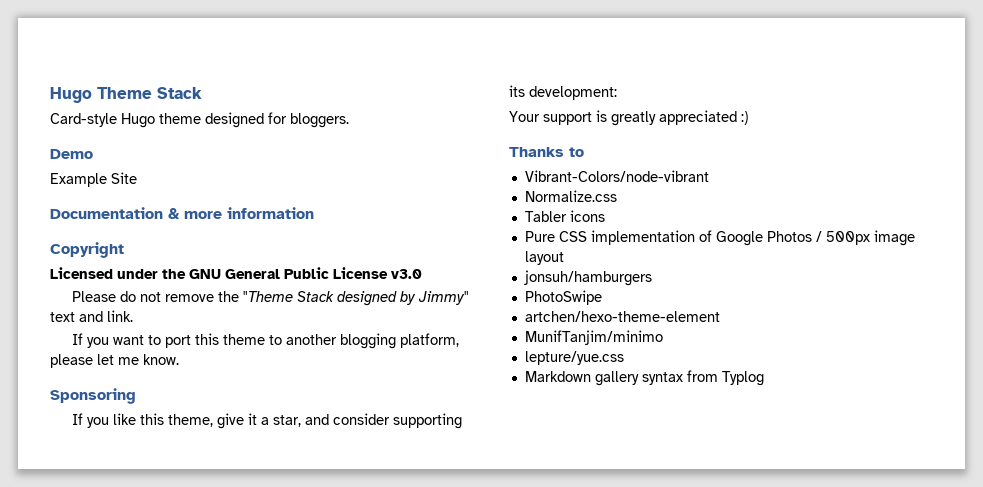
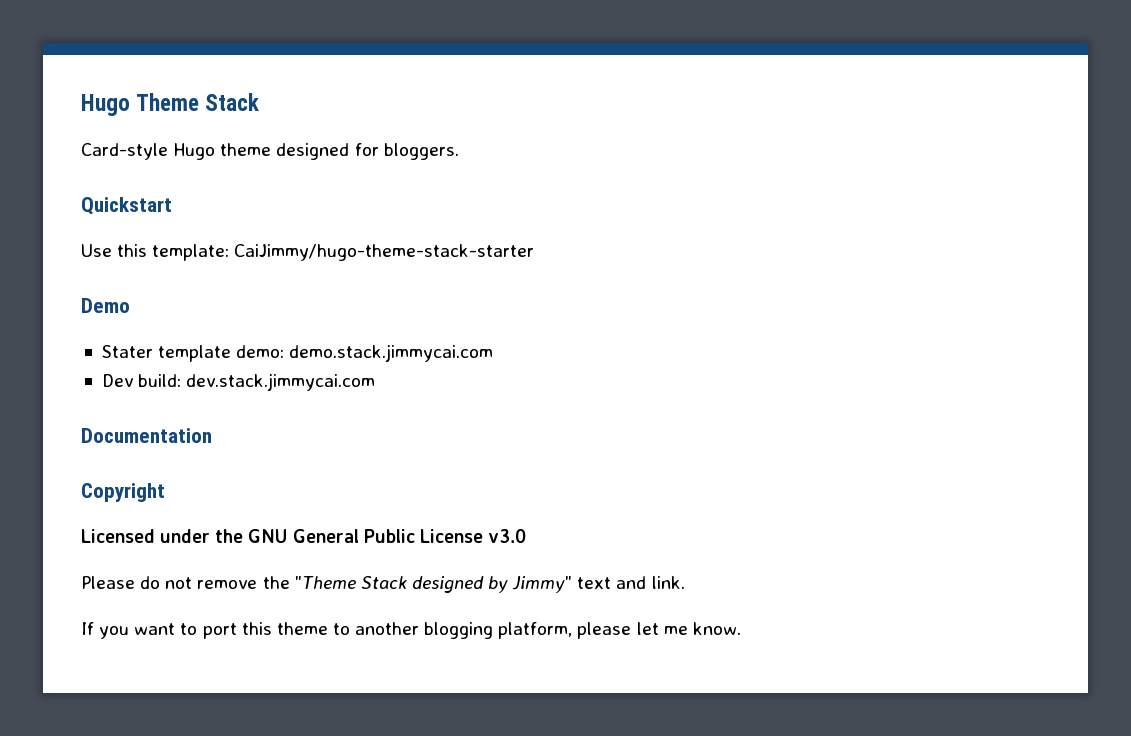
[50,149,93,159] [50,172,137,187] [50,207,314,219] Demo // Example Site // Documentation & more information -> [81,197,172,215] [81,244,535,261] [81,298,130,313] [101,344,494,362] [101,373,376,391] [81,428,212,443] Quickstart // Use this template: CaiJimmy/hugo-theme-stack-starter // Demo // Stater template demo: demo.stack.jimmycai.com // Dev build: dev.stack.jimmycai.com // Documentation
[50,388,136,404] [72,413,463,429] [509,85,617,100] [509,110,749,126] [509,147,584,157] [524,170,709,182] [524,190,617,202] [524,210,605,222] [524,230,915,246] [524,251,564,265] [523,270,652,286] [524,290,602,305] [524,311,720,322] [524,330,663,345] [524,351,624,365] [524,370,764,386] // Sponsoring // If you like this theme, give it a star, and consider supporting its development: // Your support is greatly appreciated :) // Thanks to // Vibrant-Colors/node-vibrant // Normalize.css // Tabler icons // Pure CSS implementation of Google Photos / 500px image layout // jonsuh/hamburgers // PhotoSwipe // artchen/hexo-theme-element // MunifTanjim/minimo // lepture/yue.css // Markdown gallery syntax from Typlog -> (741, 628) none

